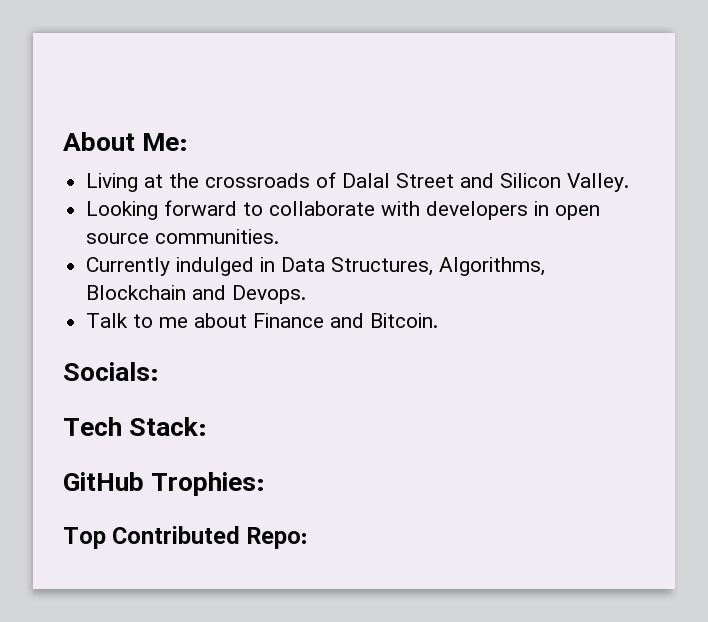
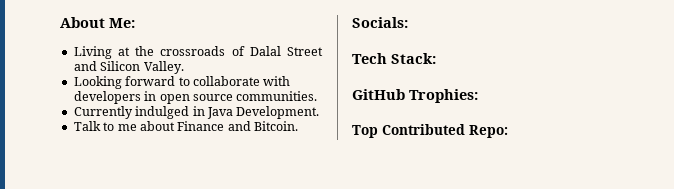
[281,257,546,276] [86,285,307,304] Data Structures, Algorithms, Blockchain and Devops. -> [206,106,320,119] Java Development.

